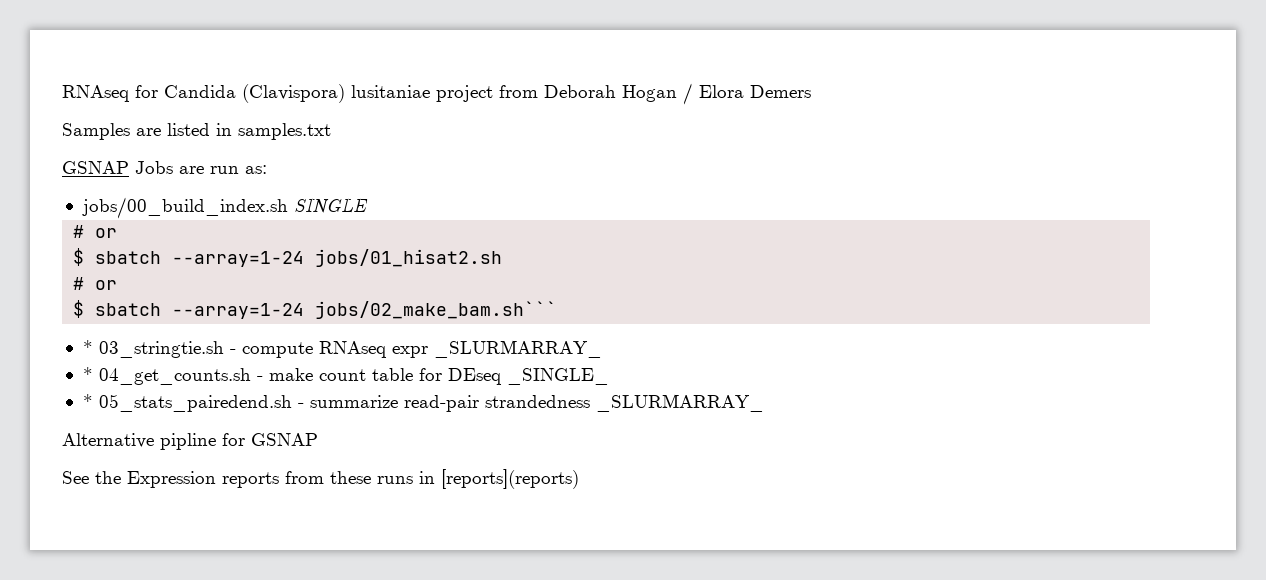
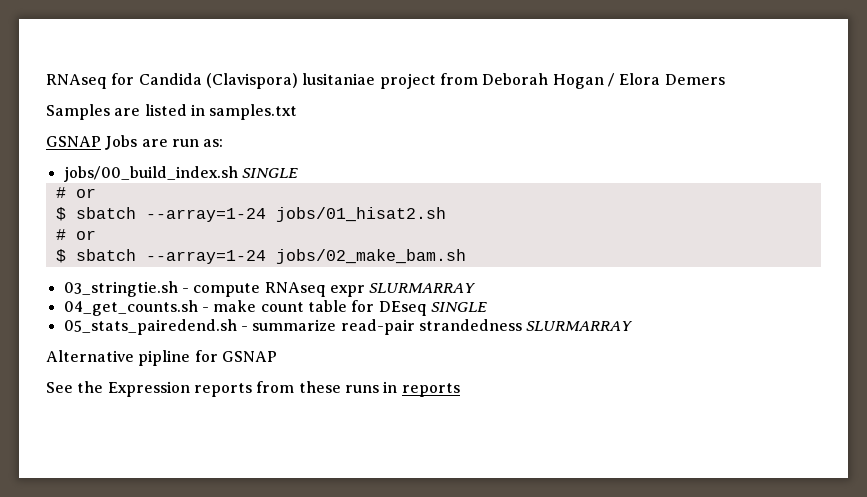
[315,301,558,319] [82,340,93,354] jobs/02_make_bam.sh``` // * -> [275,249,466,264] jobs/02_make_bam.sh //
[433,340,602,358] [82,367,93,381] _SLURMARRAY_ // * -> [369,283,477,293] SLURMARRAY //
[506,368,609,385] [82,394,93,408] _SINGLE_ // * -> [430,302,487,312] SINGLE //
[595,394,764,412] _SLURMARRAY_ -> [526,321,634,331] SLURMARRAY
[441,469,579,489] [reports](reports) -> [401,383,460,397] reports

